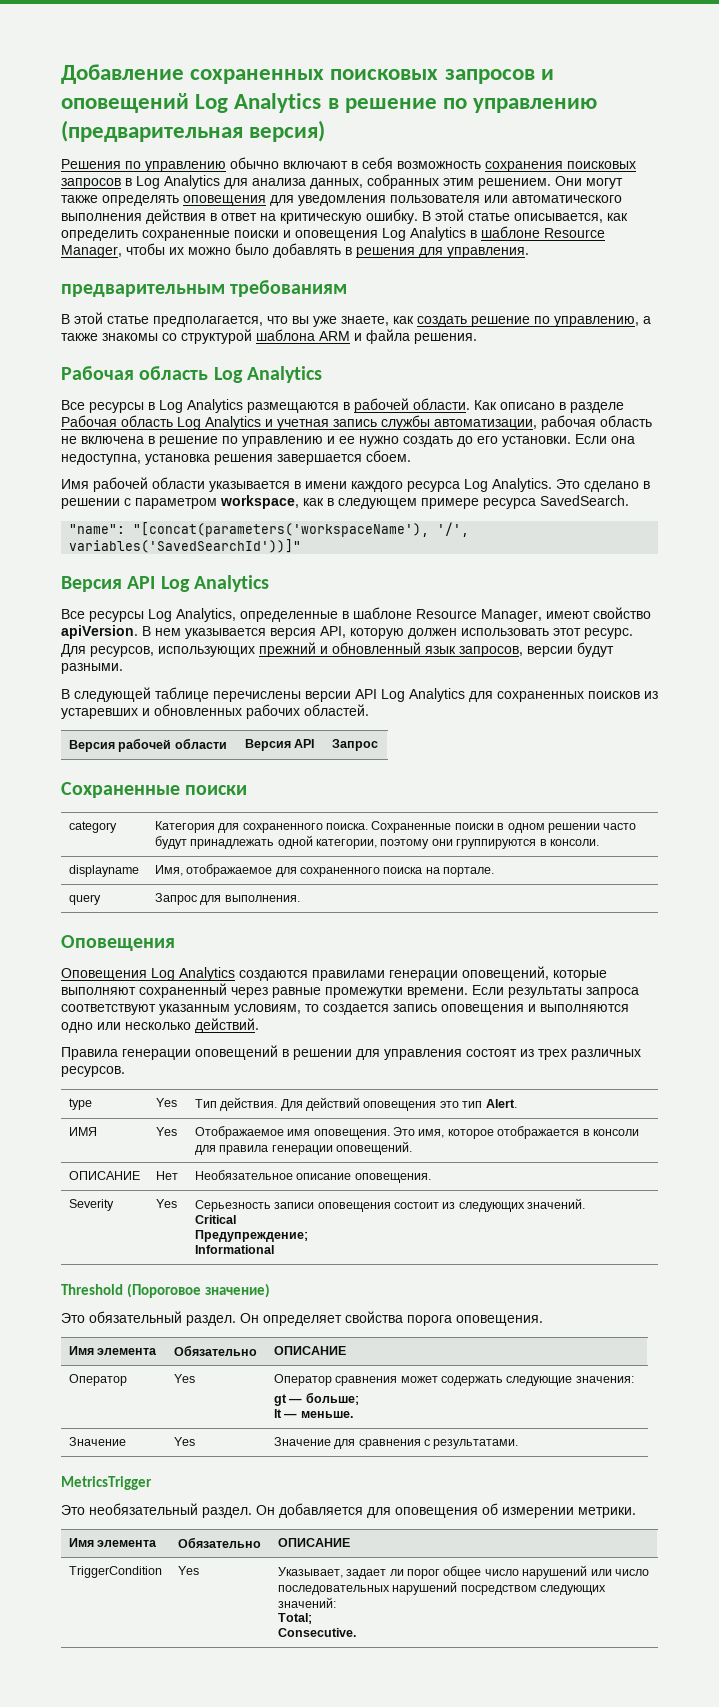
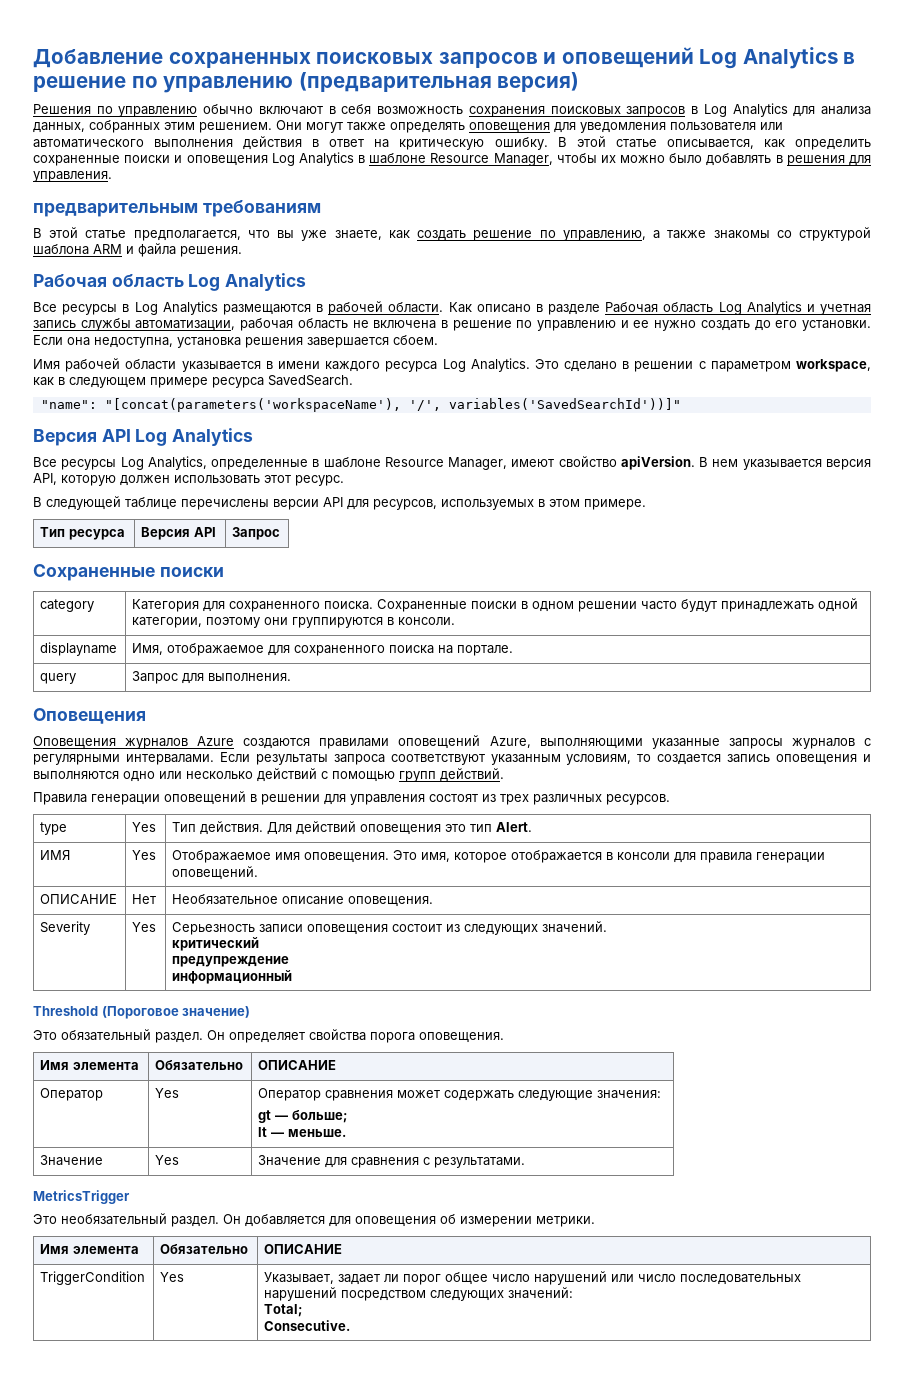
[61,642,614,657] [61,663,123,674] Для ресурсов, использующих прежний и обновленный язык запросов, версии будут разными. -> (344, 480) none
[381,688,658,702] [61,704,369,719] [68,738,227,752] Log Analytics для сохраненных поисков из устаревших и обновленных рабочих областей. // Версия рабочей области -> [347,499,646,510] [40,527,125,540] для ресурсов, используемых в этом примере. // Тип ресурса
[151,966,607,981] [61,983,468,998] Log Analytics создаются правилами генерации оповещений, которые выполняют сохраненный через равные промежутки времени. -> [125,735,871,749] [33,754,214,765] журналов Azure создаются правилами оповещений Azure, выполняющими указанные запросы журналов с регулярными интервалами.
(191, 1026) none -> [257,768,436,782] действий с помощью групп
[194,1215,236,1224] [194,1230,308,1242] [194,1245,274,1254] Critical // Предупреждение; // Informational -> [172,937,260,951] [172,956,290,967] [172,970,293,984] критический // предупреждение // информационный

